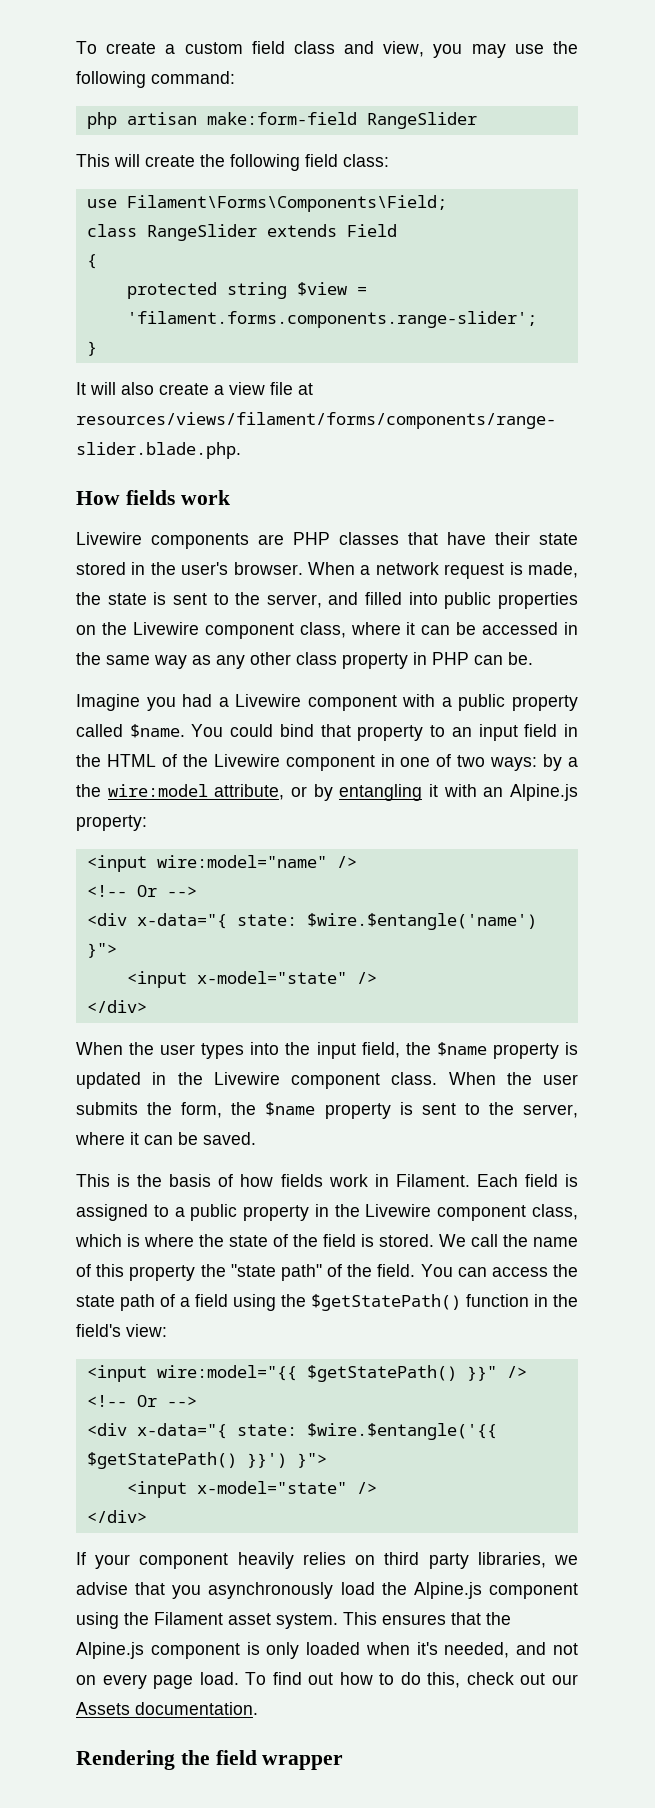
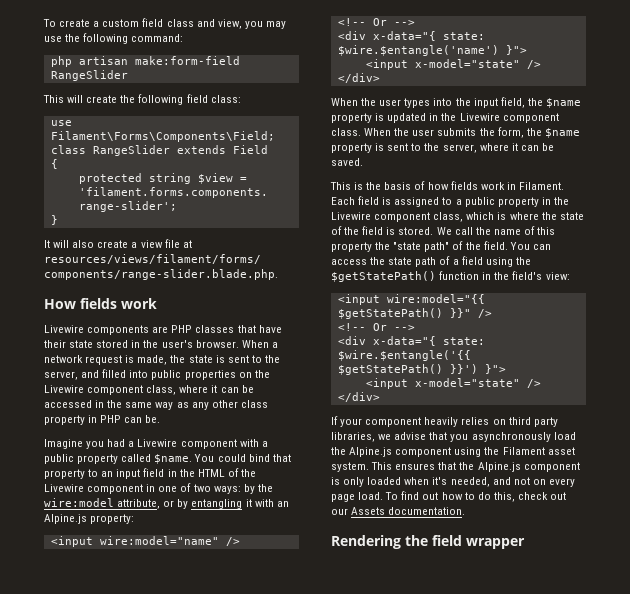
[568,757,579,767] a -> (255, 489) none

